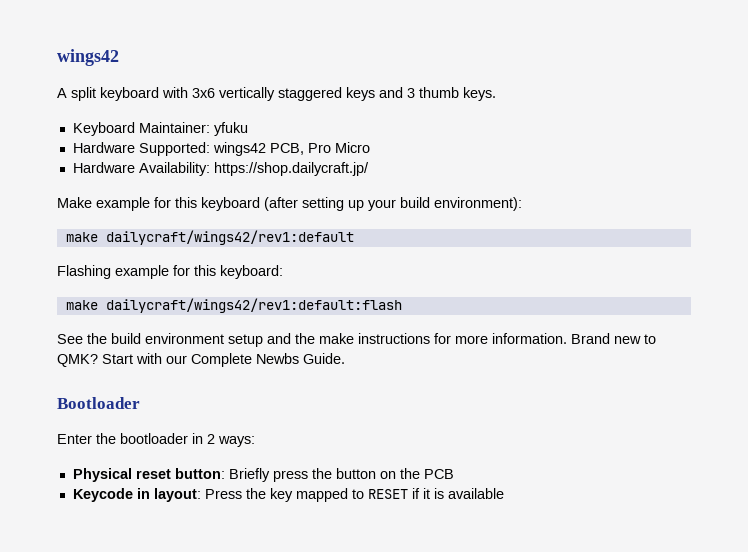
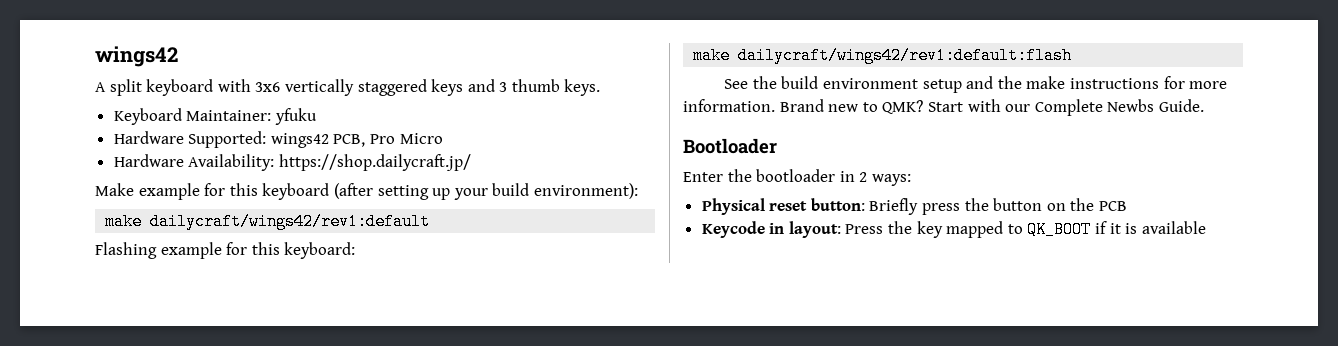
[367,489,408,499] RESET -> [1027,221,1092,238] QK_BOOT

